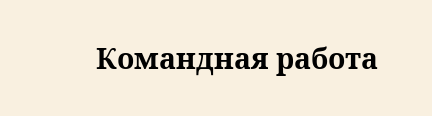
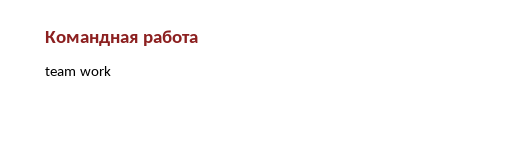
(378, 61) none -> [45,66,111,76] // team work

